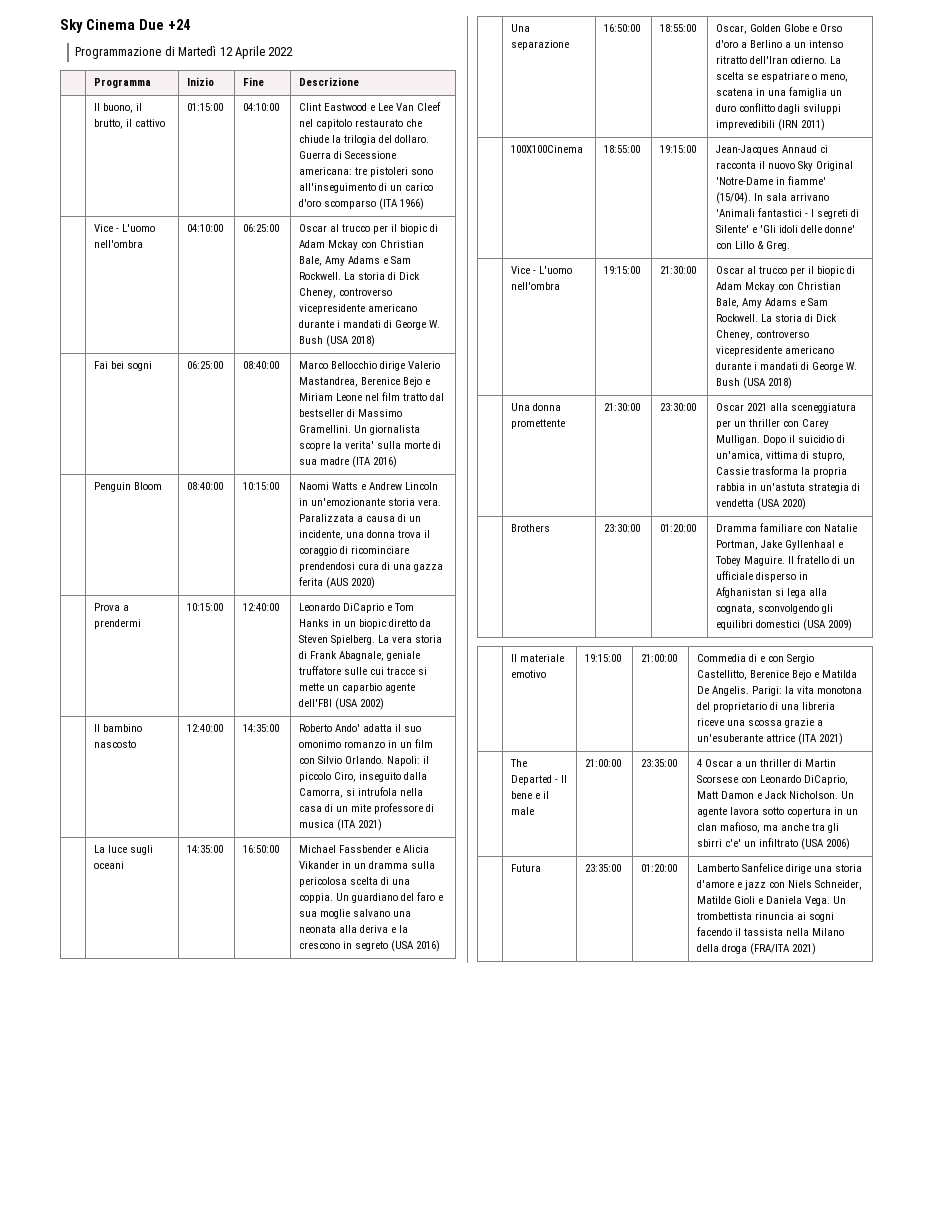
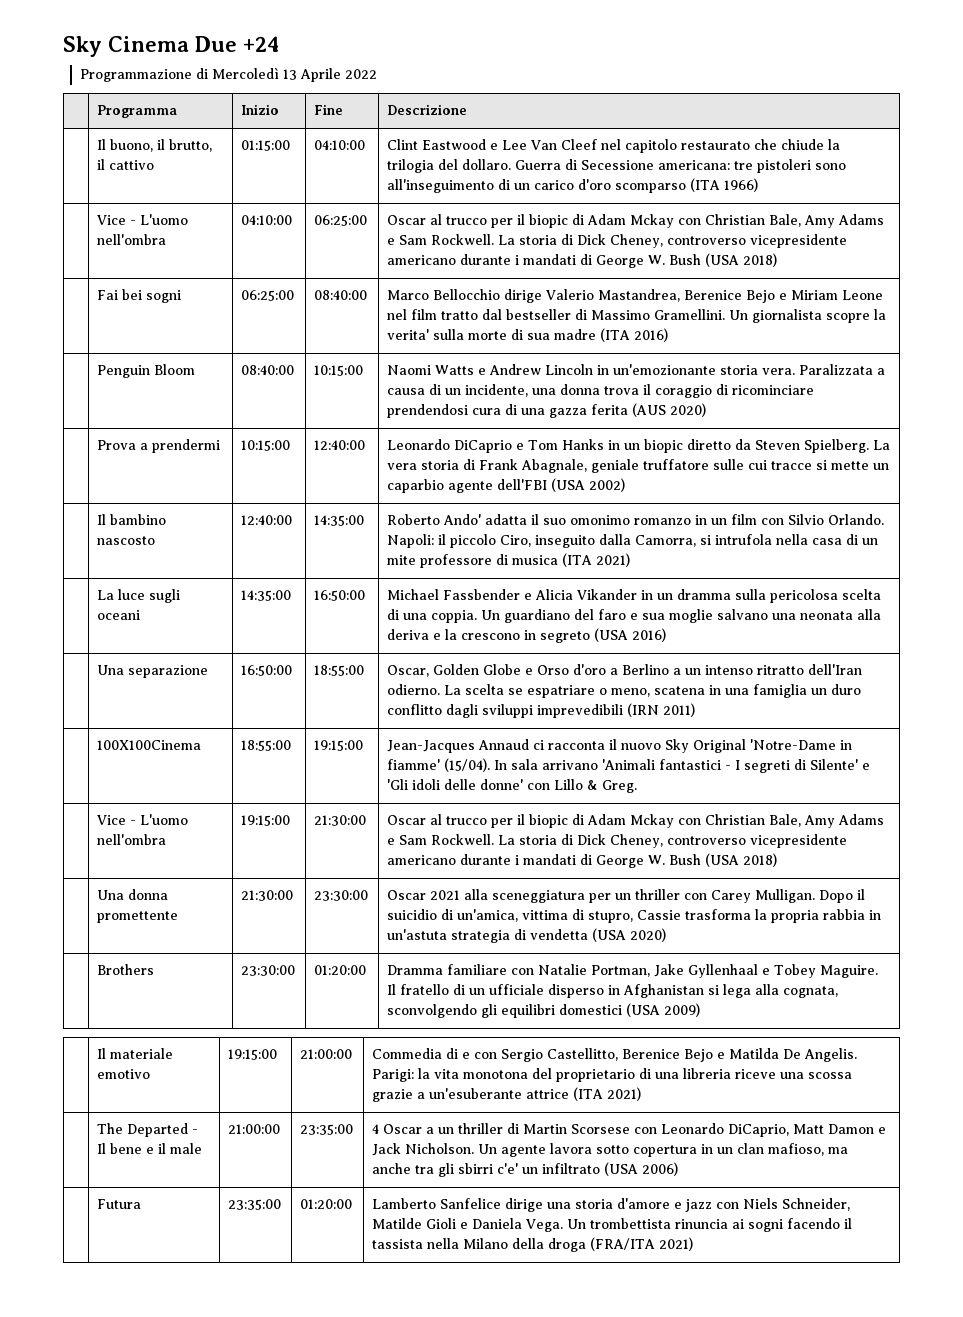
[178,46,233,56] Martedì 12 -> [212,67,298,80] Mercoledì 13

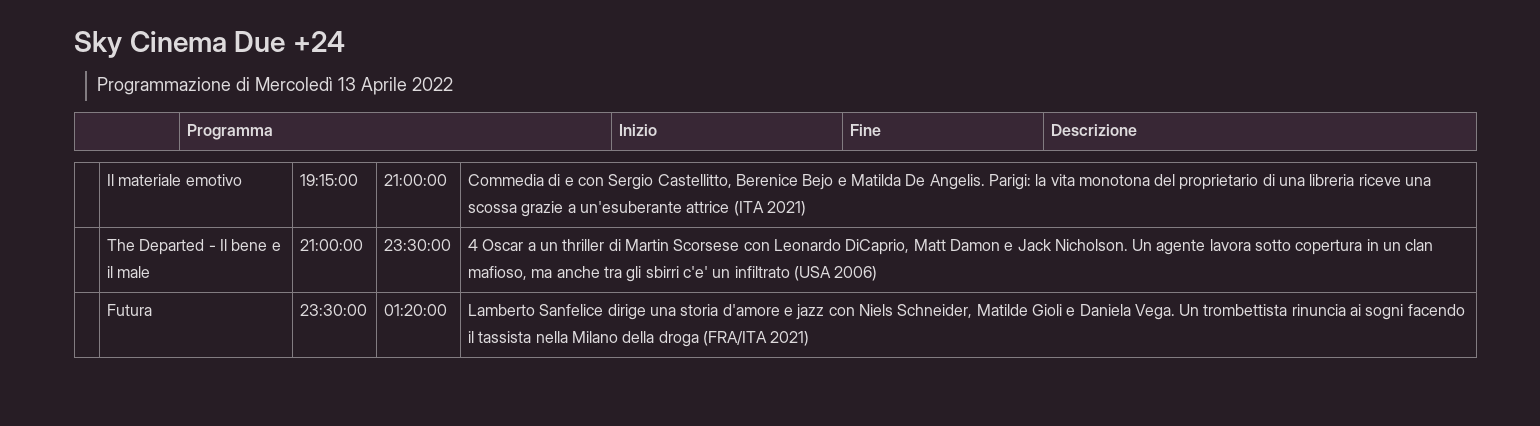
[97,139,213,152] [97,159,155,170] [241,140,291,151] [314,140,366,150] [387,139,841,153] [387,159,847,173] [387,178,759,193] [97,214,189,225] [97,234,167,245] [241,215,293,225] [314,215,368,226] [387,214,885,228] [387,234,848,248] [387,253,778,268] [97,289,182,303] [241,290,295,301] [314,290,368,300] [387,289,884,303] [387,309,887,323] [387,328,669,342] [97,364,196,378] [241,365,295,375] [314,365,364,376] [387,364,886,375] [387,384,815,398] [387,403,707,418] [97,439,221,453] [241,440,291,451] [314,440,366,450] [387,439,891,453] [387,459,890,473] [387,478,626,493] [97,514,167,525] [97,536,156,545] [241,515,293,525] [314,515,365,526] [387,514,885,525] [387,534,879,548] [387,553,631,568] [97,589,181,603] [97,610,141,620] [241,590,292,601] [314,590,366,601] [387,589,882,603] [387,609,882,623] [387,628,667,643] [97,665,209,678] [241,665,293,676] [314,665,365,676] [387,664,863,677] [387,684,862,698] [387,703,696,718] [97,740,202,750] [241,740,292,751] [314,740,364,751] [387,739,853,753] [387,758,871,773] [387,779,638,793] [97,814,189,825] [97,834,167,845] [241,815,291,826] [314,815,367,826] [387,814,885,828] [387,834,848,848] [387,853,778,868] [97,889,169,900] [97,911,179,923] [241,890,294,901] [314,890,369,901] [387,889,866,903] [387,909,882,923] [387,928,667,943] [97,964,155,975] [241,965,296,976] [314,965,367,975] [387,964,879,978] [387,984,839,998] [387,1003,701,1018] // | Il buono, il brutto, il cattivo | 01:15:00 | 04:10:00 | Clint Eastwood e Lee Van Cleef nel capitolo restaurato che chiude la trilogia del dollaro. Guerra di Secessione americana: tre pistoleri sono all'inseguimento di un carico d'oro scomparso (ITA 1966) // | Vice - L'uomo nell'ombra | 04:10:00 | 06:25:00 | Oscar al trucco per il biopic di Adam Mckay con Christian Bale, Amy Adams e Sam Rockwell. La storia di Dick Cheney, controverso vicepresidente americano durante i mandati di George W. Bush (USA 2018) // | Fai bei sogni | 06:25:00 | 08:40:00 | Marco Bellocchio dirige Valerio Mastandrea, Berenice Bejo e Miriam Leone nel film tratto dal bestseller di Massimo Gramellini. Un giornalista scopre la verita' sulla morte di sua madre (ITA 2016) // | Penguin Bloom | 08:40:00 | 10:15:00 | Naomi Watts e Andrew Lincoln in un'emozionante storia vera. Paralizzata a causa di un incidente, una donna trova il coraggio di ricominciare prendendosi cura di una gazza ferita (AUS 2020) // | Prova a prendermi | 10:15:00 | 12:40:00 | Leonardo DiCaprio e Tom Hanks in un biopic diretto da Steven Spielberg. La vera storia di Frank Abagnale, geniale truffatore sulle cui tracce si mette un caparbio agente dell'FBI (USA 2002) // | Il bambino nascosto | 12:40:00 | 14:35:00 | Roberto Ando' adatta il suo omonimo romanzo in un film con Silvio Orlando. Napoli: il piccolo Ciro, inseguito dalla Camorra, si intrufola nella casa di un mite professore di musica (ITA 2021) // | La luce sugli oceani | 14:35:00 | 16:50:00 | Michael Fassbender e Alicia Vikander in un dramma sulla pericolosa scelta di una coppia. Un guardiano del faro e sua moglie salvano una neonata alla deriva e la crescono in segreto (USA 2016) // | Una separazione | 16:50:00 | 18:55:00 | Oscar, Golden Globe e Orso d'oro a Berlino a un intenso ritratto dell'Iran odierno. La scelta se espatriare o meno, scatena in una famiglia un duro conflitto dagli sviluppi imprevedibili (IRN 2011) // | 100X100Cinema | 18:55:00 | 19:15:00 | Jean-Jacques Annaud ci racconta il nuovo Sky Original 'Notre-Dame in fiamme' (15/04). In sala arrivano 'Animali fantastici - I segreti di Silente' e 'Gli idoli delle donne' con Lillo & Greg. // | Vice - L'uomo nell'ombra | 19:15:00 | 21:30:00 | Oscar al trucco per il biopic di Adam Mckay con Christian Bale, Amy Adams e Sam Rockwell. La storia di Dick Cheney, controverso vicepresidente americano durante i mandati di George W. Bush (USA 2018) // | Una donna promettente | 21:30:00 | 23:30:00 | Oscar 2021 alla sceneggiatura per un thriller con Carey Mulligan. Dopo il suicidio di un'amica, vittima di stupro, Cassie trasforma la propria rabbia in un'astuta strategia di vendetta (USA 2020) // | Brothers | 23:30:00 | 01:20:00 | Dramma familiare con Natalie Portman, Jake Gyllenhaal e Tobey Maguire. Il fratello di un ufficiale disperso in Afghanistan si lega alla cognata, sconvolgendo gli equilibri domestici (USA 2009) -> (1138, 130) none
[300,1124,354,1135] 23:35:00 -> [384,239,452,251] 23:30:00
[228,1199,282,1210] 23:35:00 -> [300,304,368,316] 23:30:00

